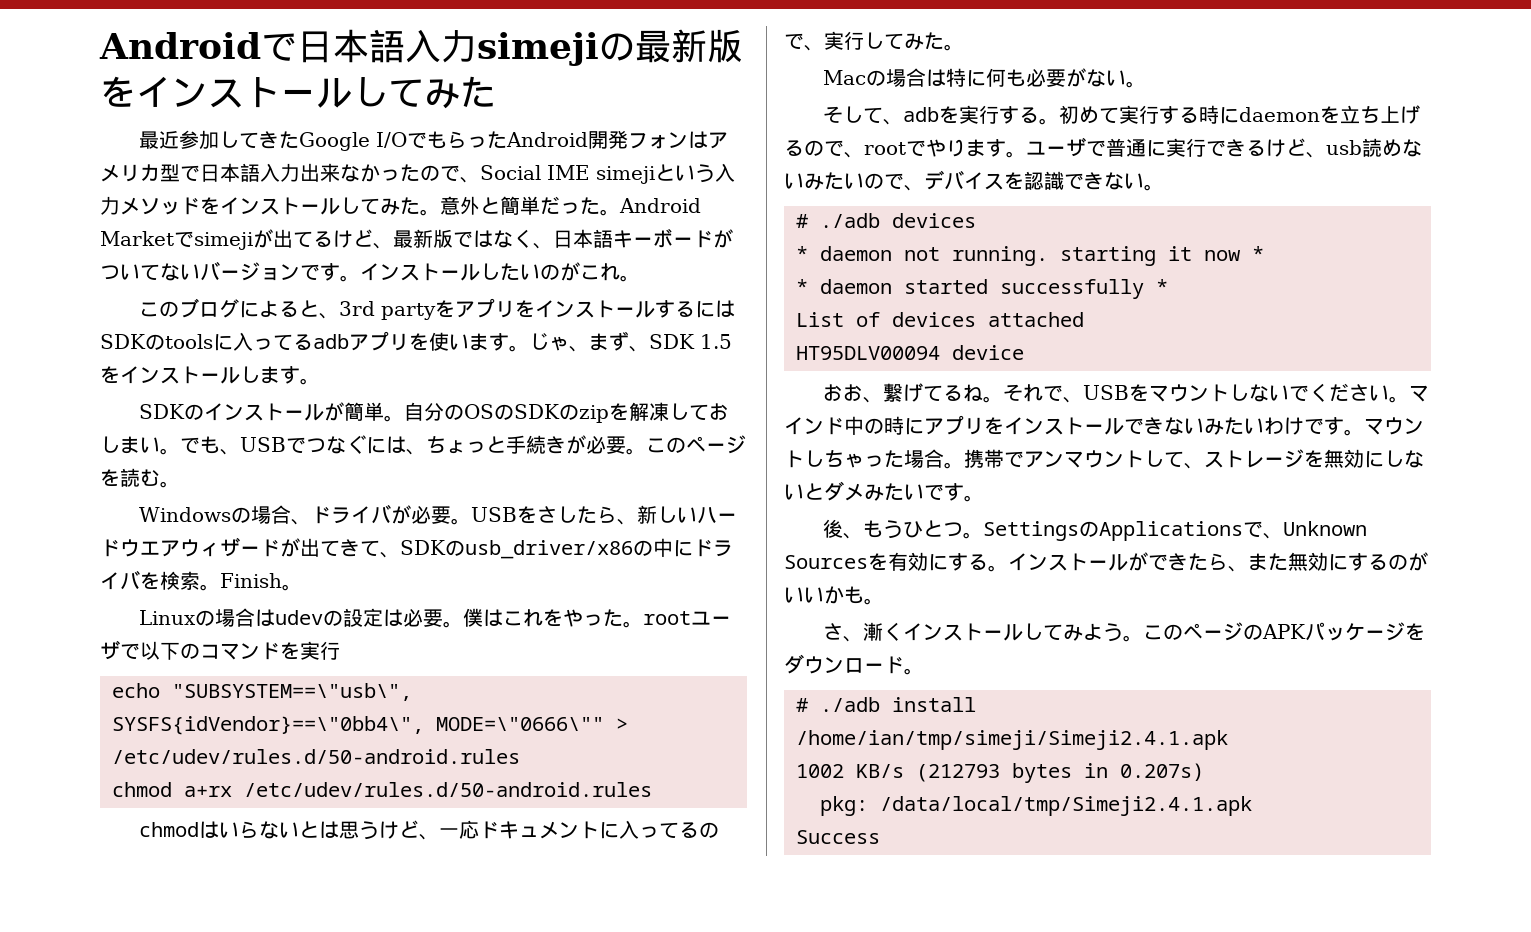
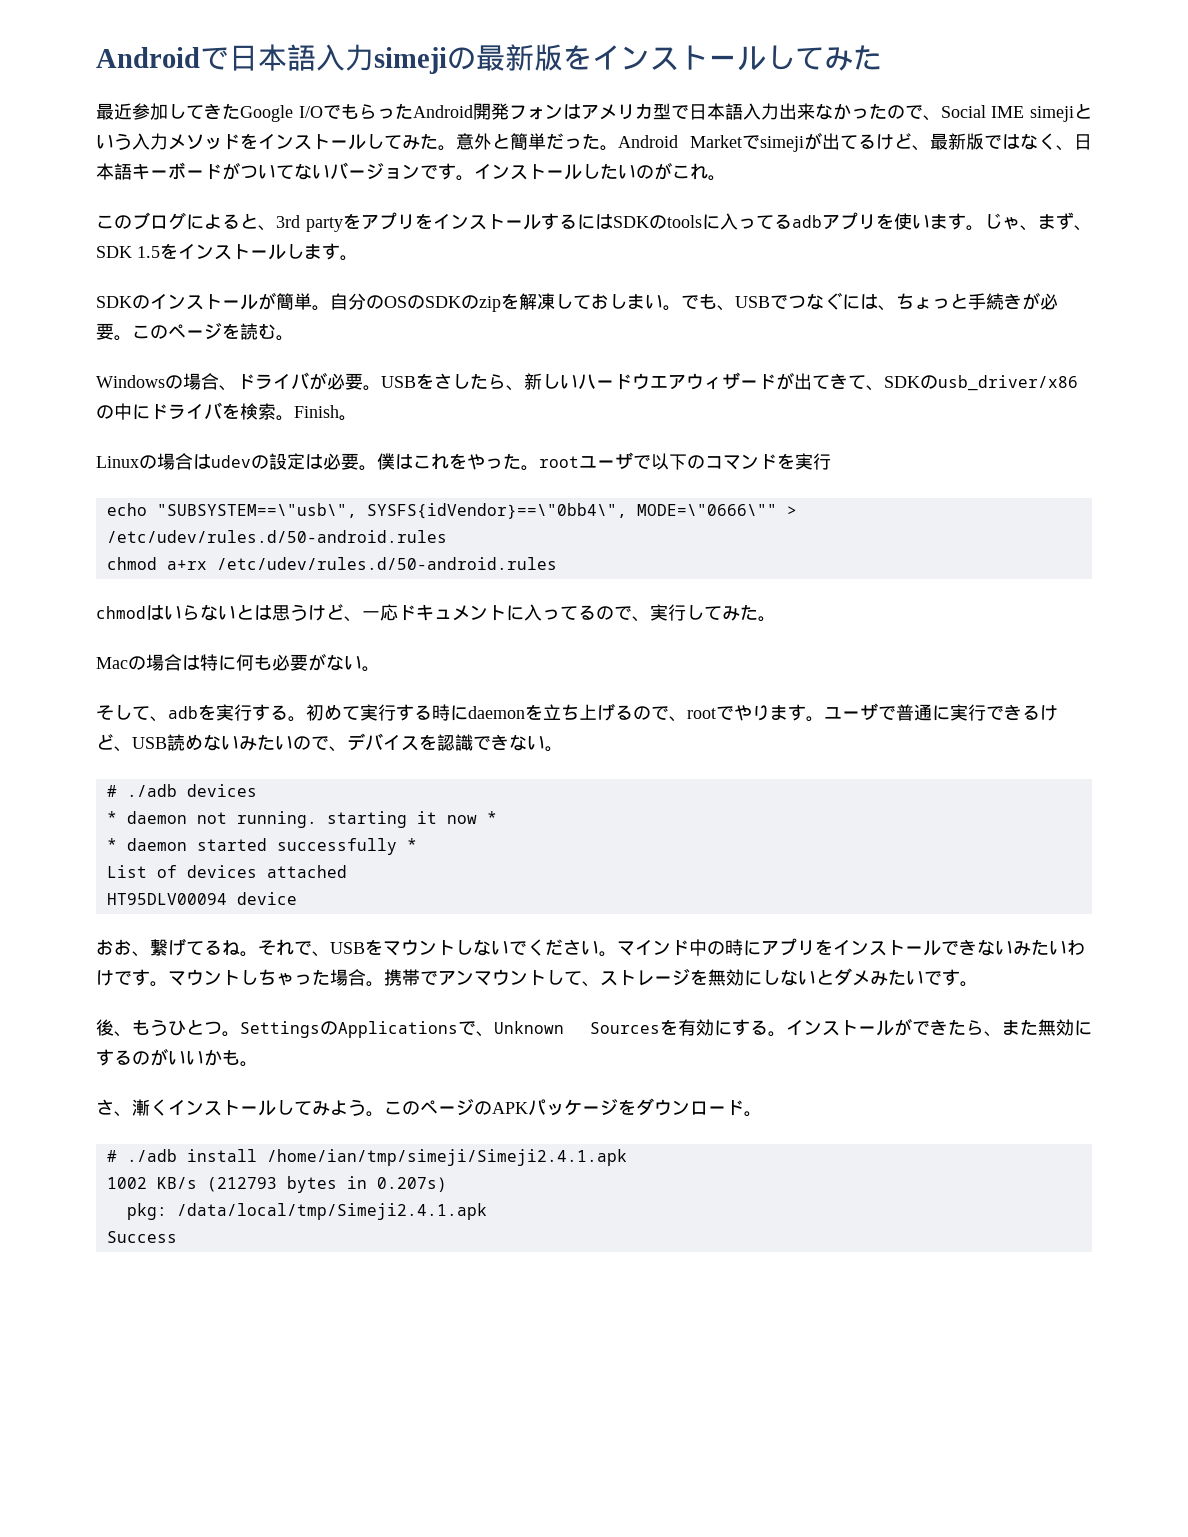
[1326,140,1362,155] usb -> [132,737,167,749] USB

